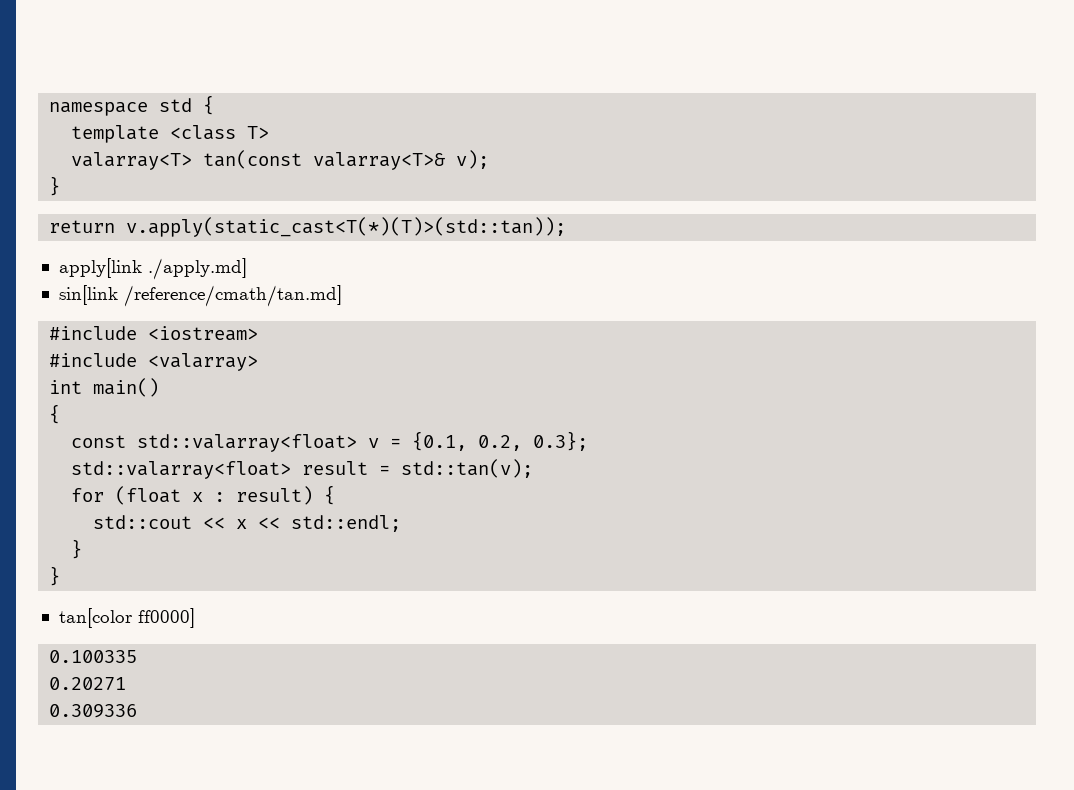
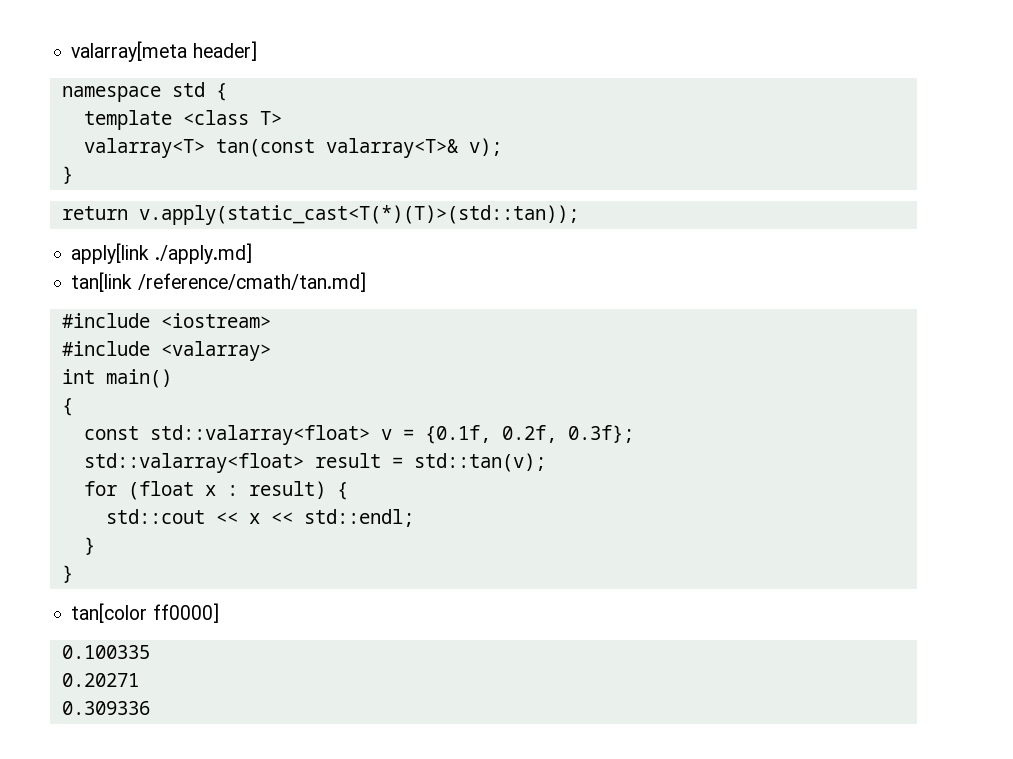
(49, 109) none -> [71,41,257,62] valarray[meta header] //
[58,285,118,305] sin[link -> [71,272,133,292] tan[link
[412,431,589,451] {0.1, 0.2, 0.3}; -> [424,425,634,444] {0.1f, 0.2f, 0.3f};

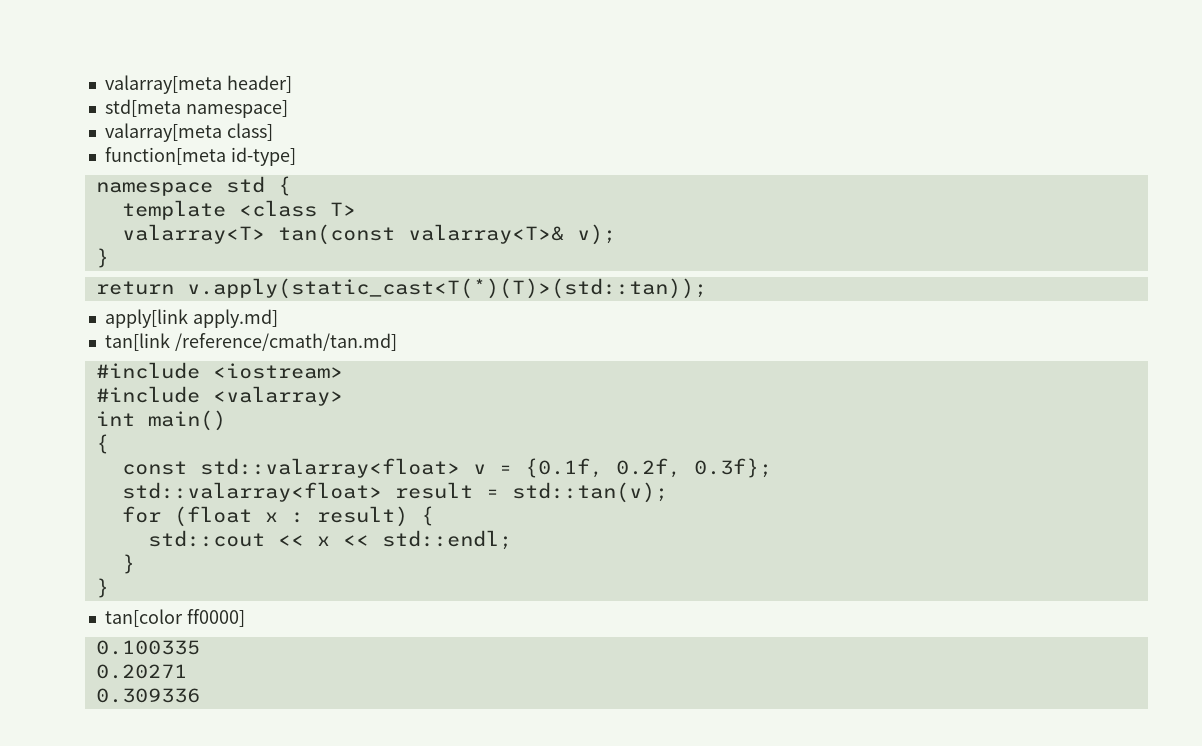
(257, 51) none -> [104,99,288,118] [104,123,273,142] [104,147,296,166] // std[meta namespace] // valarray[meta class] // function[meta id-type]
[154,243,252,264] ./apply.md] -> [192,309,278,328] apply.md]

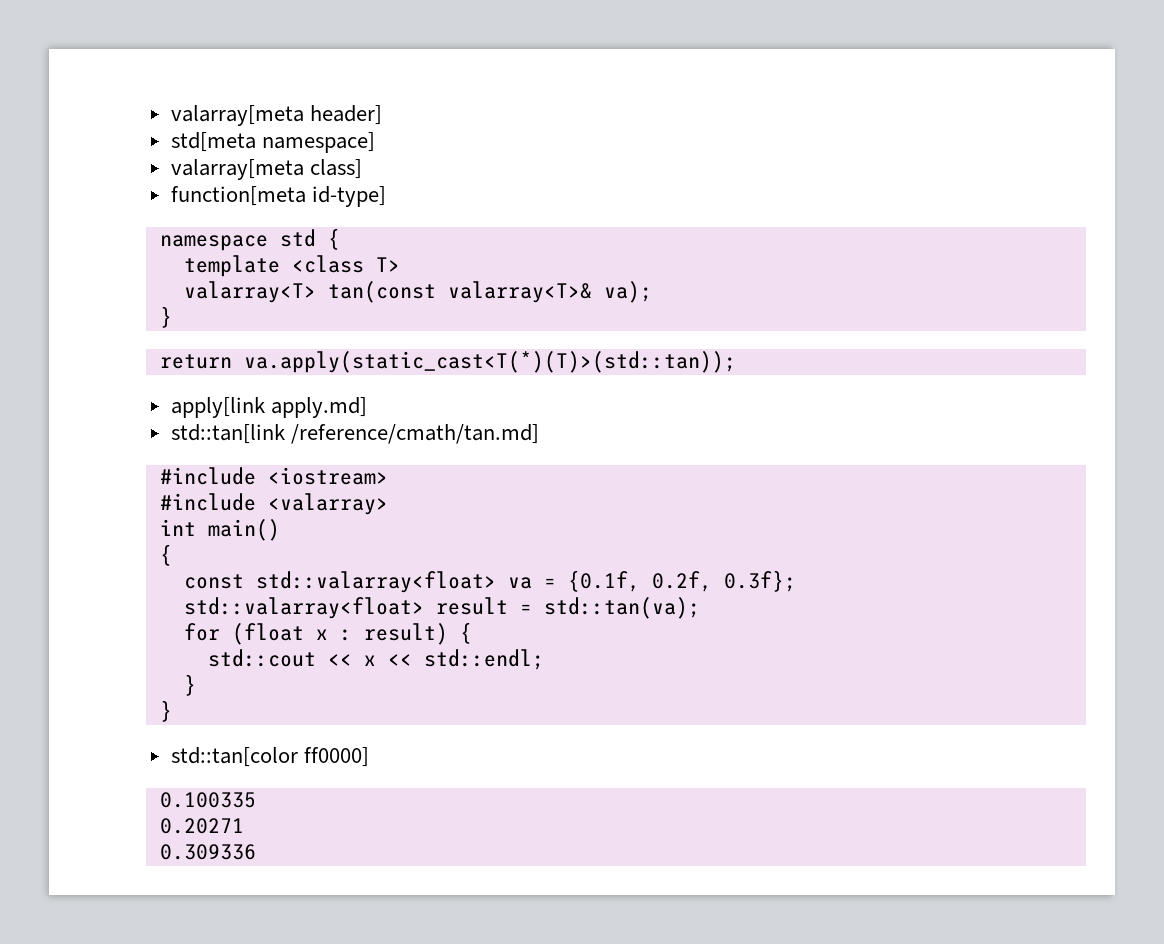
[576,224,616,245] v); -> [603,281,652,303] va);
[186,278,707,299] v.apply(static_cast<T(*)(T)>(std::tan)); -> [243,351,736,373] va.apply(static_cast<T(*)(T)>(std::tan));
[104,333,170,351] tan[link -> [170,424,285,444] std::tan[link
[472,464,486,474] v -> [507,577,532,589] va
[511,482,668,503] std::tan(v); -> [543,597,700,619] std::tan(va);
[104,609,183,627] tan[color -> [170,747,298,767] std::tan[color

